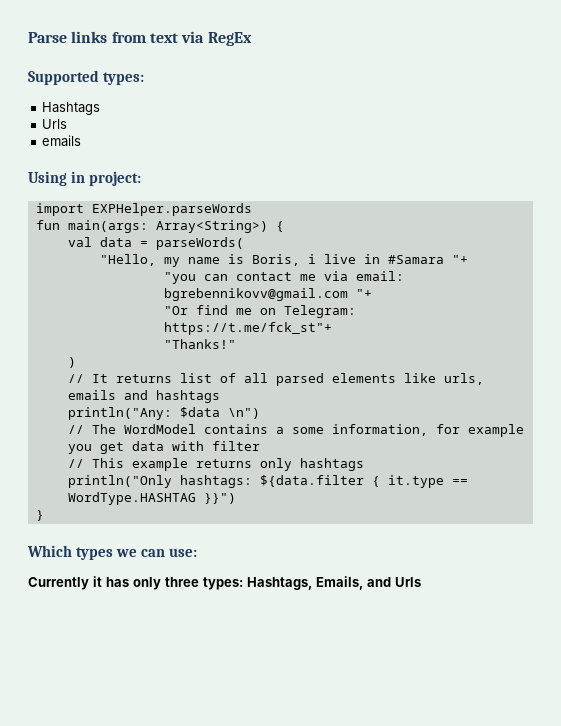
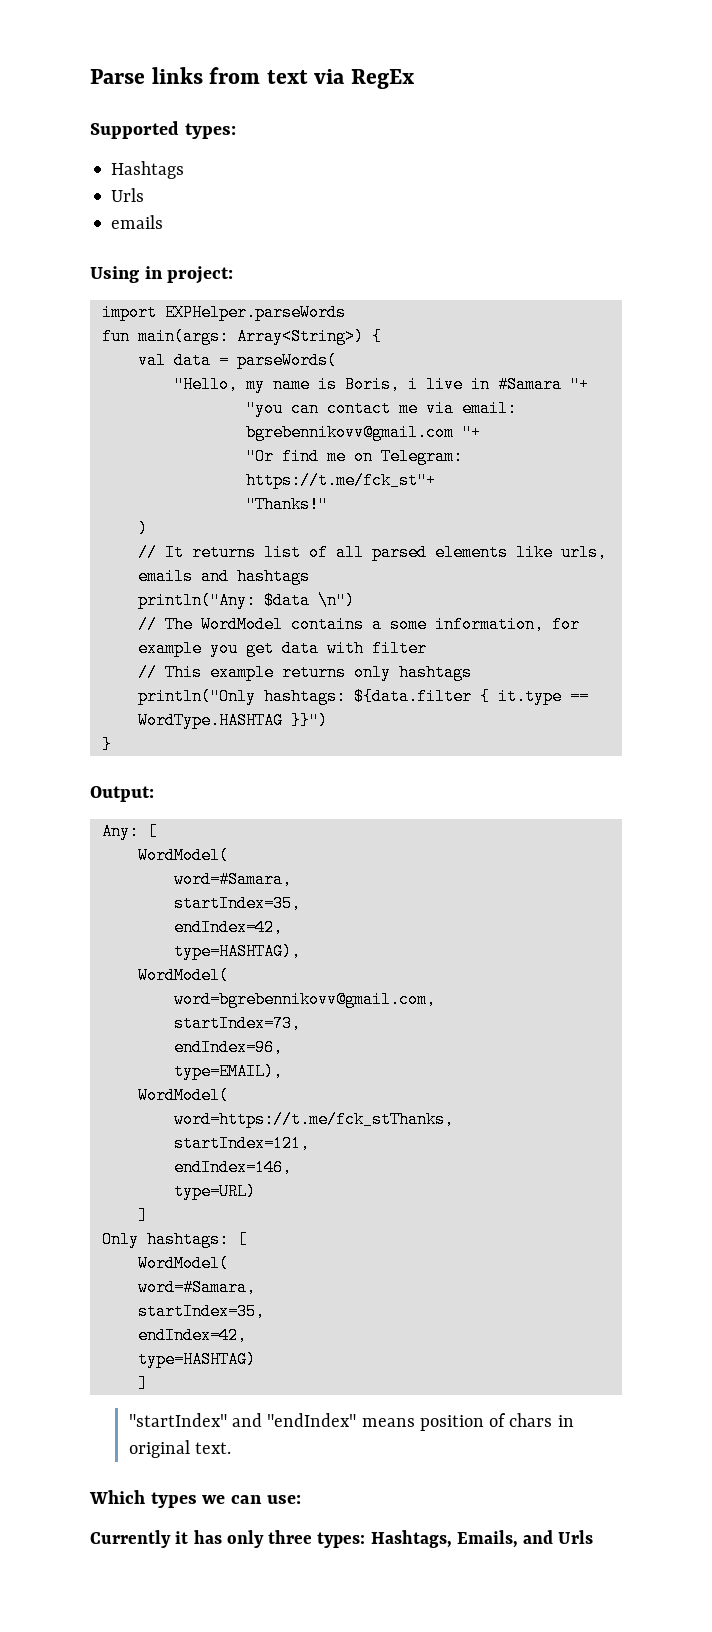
(44, 515) none -> [90,786,154,802] [101,823,157,840] [137,847,229,864] [173,871,292,888] [173,895,301,912] [173,919,283,936] [173,943,301,960] [137,967,229,984] [173,991,436,1008] [173,1015,301,1032] [173,1039,283,1056] [173,1063,283,1080] [137,1087,229,1104] [173,1111,454,1128] [173,1135,310,1152] [173,1159,292,1176] [173,1183,256,1200] [137,1207,148,1224] [101,1231,247,1248] [137,1255,229,1272] [137,1279,256,1296] [137,1303,265,1320] [137,1327,247,1344] [137,1351,256,1368] [137,1375,148,1392] [128,1413,574,1431] [128,1440,232,1458] // Output: // Any: [ // WordModel( // word=#Samara, // startIndex=35, // endIndex=42, // type=HASHTAG), // WordModel( // word=bgrebennikovv@gmail.com, // startIndex=73, // endIndex=96, // type=EMAIL), // WordModel( // word=https://t.me/fck_stThanks, // startIndex=121, // endIndex=146, // type=URL) // ] // Only hashtags: [ // WordModel( // word=#Samara, // startIndex=35, // endIndex=42, // type=HASHTAG) // ] // "startIndex" and "endIndex" means position of chars in original text.

